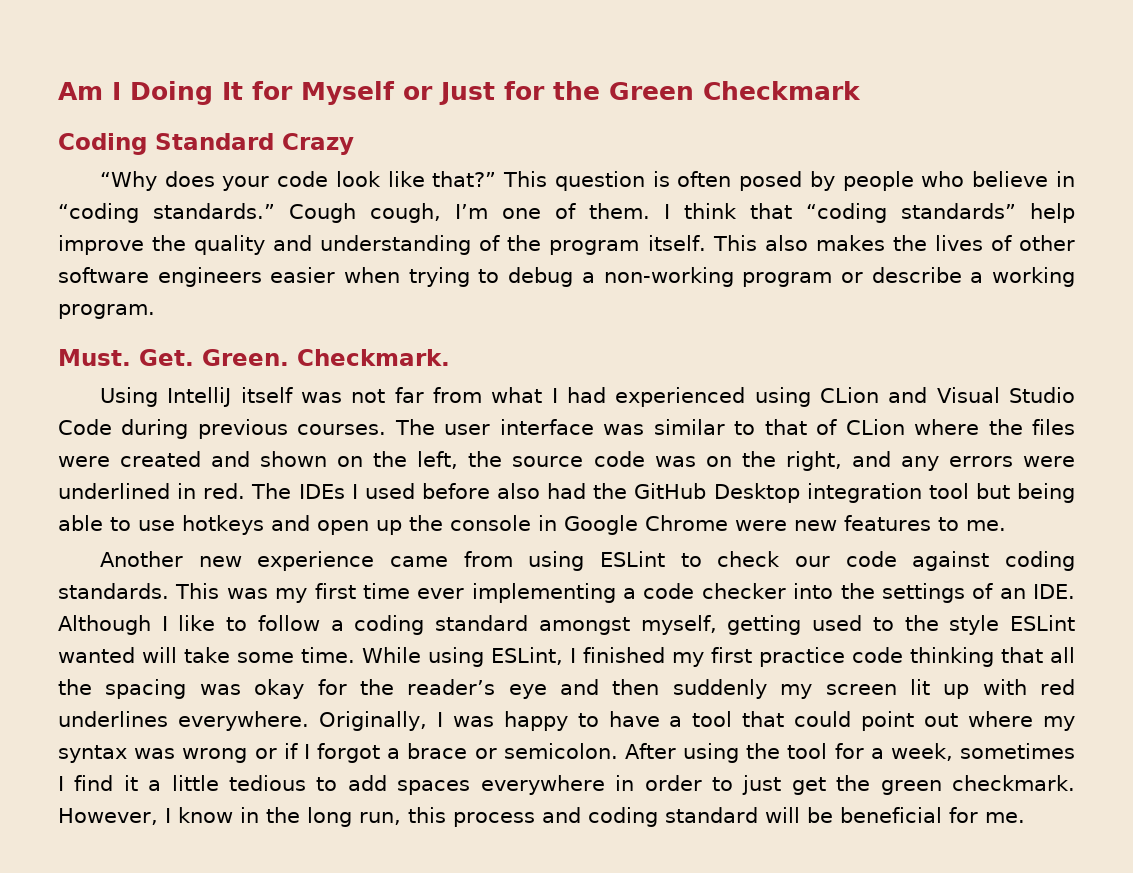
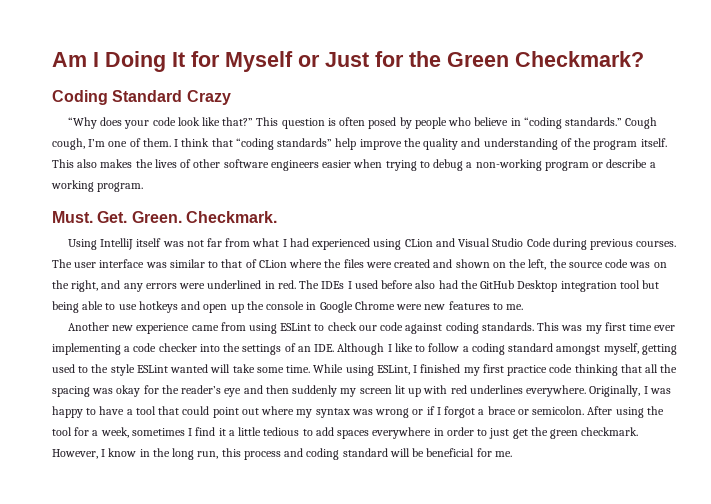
[703,81,861,100] Checkmark -> [515,51,644,67] Checkmark?

